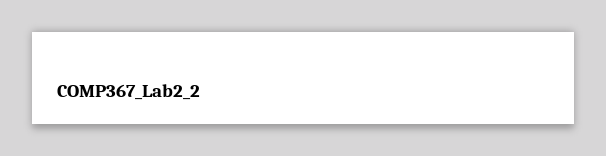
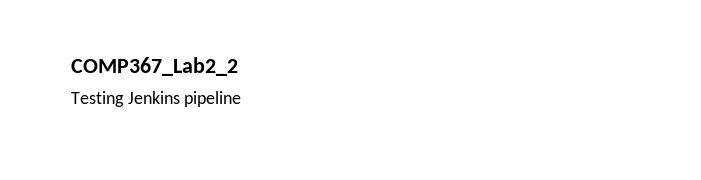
(200, 92) none -> [71,91,242,107] // Testing Jenkins pipeline

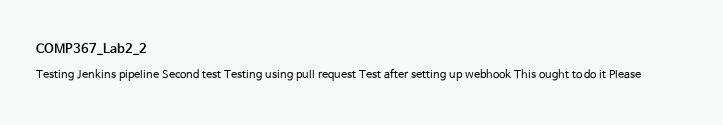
(242, 99) none -> [161,68,642,81] Second test Testing using pull request Test after setting up webhook This ought to do it Please

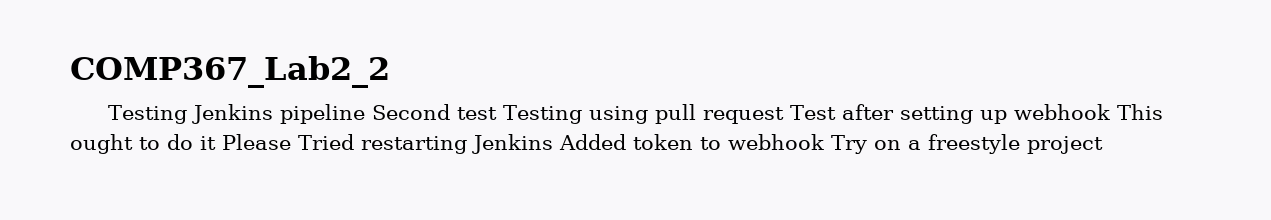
(642, 74) none -> [298,134,1103,154] Tried restarting Jenkins Added token to webhook Try on a freestyle project

